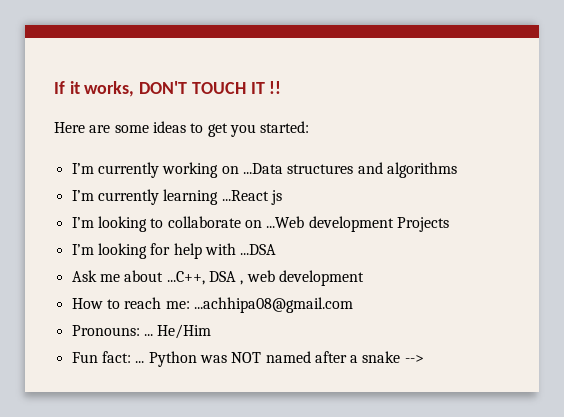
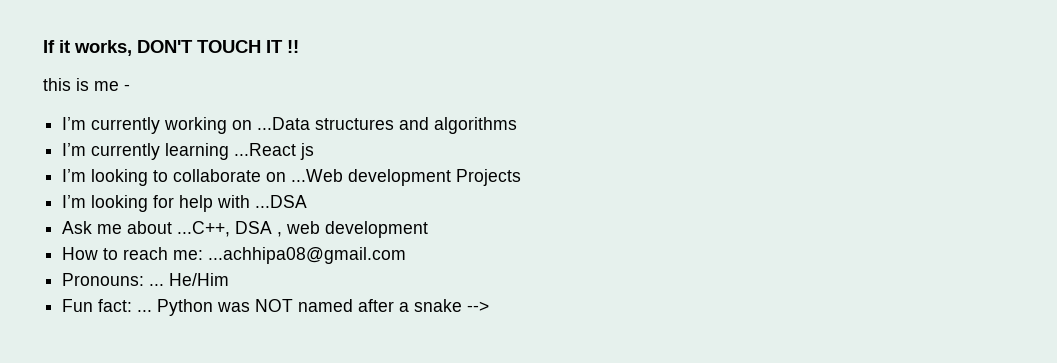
[54,121,310,137] Here are some ideas to get you started: -> [43,78,130,91] this is me -

